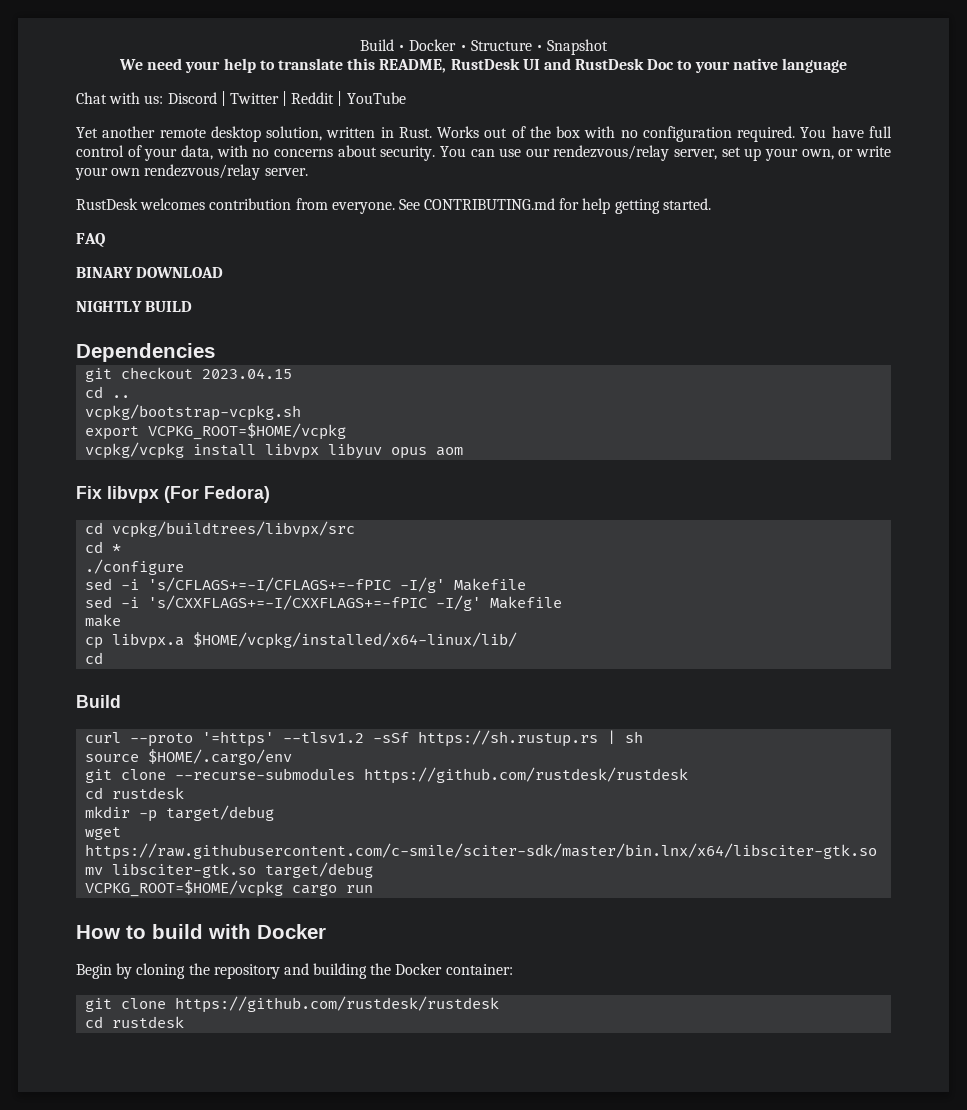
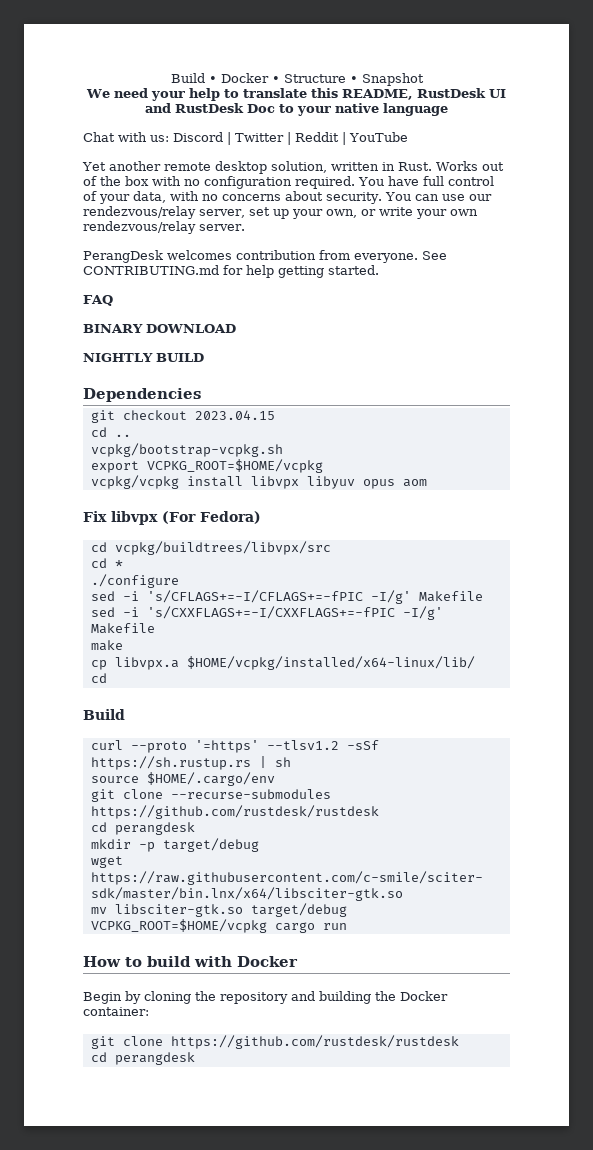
[76,198,138,210] RustDesk -> [83,250,163,263] PerangDesk
[112,787,185,799] rustdesk -> [114,822,195,835] perangdesk
[112,1016,185,1028] rustdesk -> [114,1052,195,1065] perangdesk

